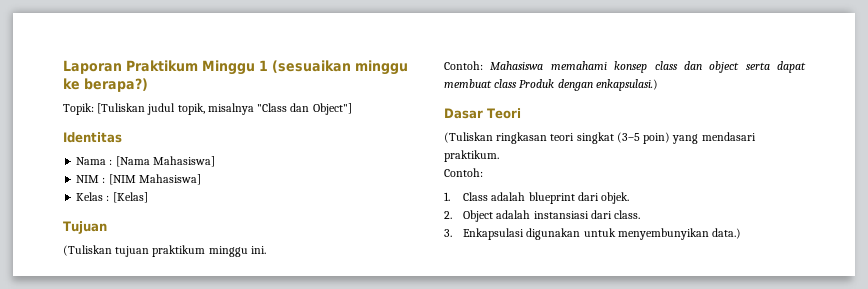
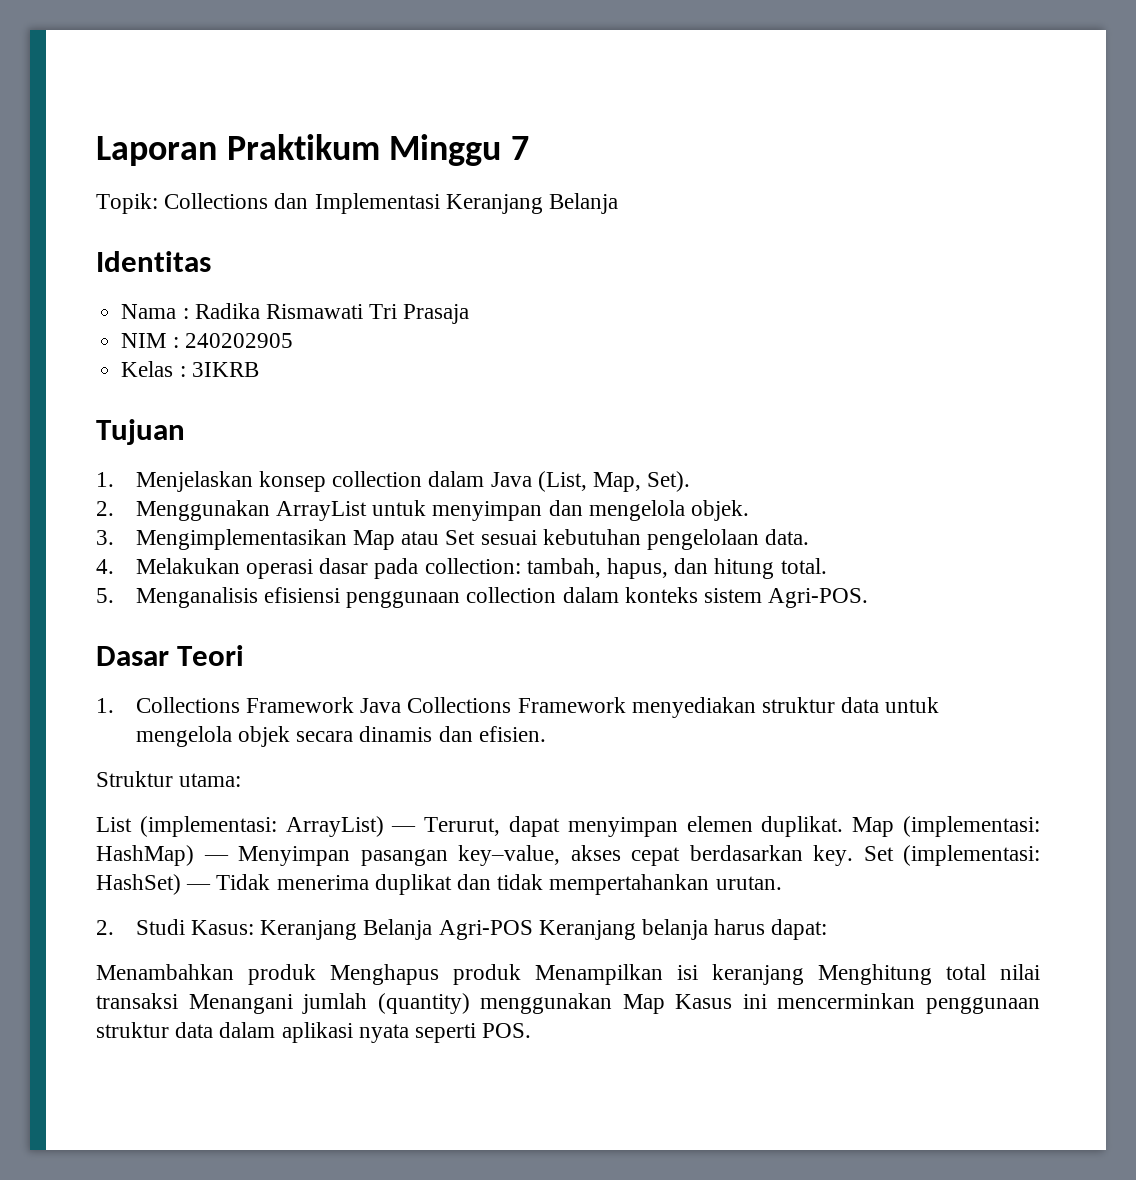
[259,60,408,75] [63,78,148,92] [63,103,352,115] 1 (sesuaikan minggu ke berapa?) // Topik: [Tuliskan judul topik, misalnya "Class dan Object"] -> [511,136,530,160] [96,193,619,214] 7 // Topik: Collections dan Implementasi Keranjang Belanja
[115,156,215,167] [Nama Mahasiswa] -> [194,303,470,324] Radika Rismawati Tri Prasaja
[108,174,201,185] [NIM Mahasiswa] -> [184,333,293,348] 240202905
[112,192,148,203] [Kelas] -> [191,362,259,377] 3IKRB
[63,245,266,257] [444,61,806,73] [444,79,658,91] [444,108,521,119] [444,132,756,144] [444,150,499,162] [444,168,483,177] [444,192,630,204] [444,210,641,222] [444,228,742,240] (Tuliskan tujuan praktikum minggu ini. // Contoh: Mahasiswa memahami konsep class dan object serta dapat membuat class Produk dengan enkapsulasi.) // Dasar Teori // (Tuliskan ringkasan teori singkat (3–5 poin) yang mendasari praktikum. // Contoh: // 1. Class adalah blueprint dari objek. // 2. Object adalah instansiasi dari class. // 3. Enkapsulasi digunakan untuk menyembunyikan data.) -> [96,471,691,492] [96,500,749,521] [96,529,810,550] [96,558,827,579] [96,587,869,608] [96,645,245,666] [96,697,940,718] [135,726,546,747] [96,771,242,787] [96,816,1040,837] [96,845,1040,866] [96,874,782,895] [96,919,828,940] [96,964,1040,985] [96,993,1040,1014] [96,1022,532,1043] 1. Menjelaskan konsep collection dalam Java (List, Map, Set). // 2. Menggunakan ArrayList untuk menyimpan dan mengelola objek. // 3. Mengimplementasikan Map atau Set sesuai kebutuhan pengelolaan data. // 4. Melakukan operasi dasar pada collection: tambah, hapus, dan hitung total. // 5. Menganalisis efisiensi penggunaan collection dalam konteks sistem Agri-POS. // Dasar Teori // 1. Collections Framework Java Collections Framework menyediakan struktur data untuk mengelola objek secara dinamis dan efisien. // Struktur utama: // List (implementasi: ArrayList) — Terurut, dapat menyimpan elemen duplikat. Map (implementasi: HashMap) — Menyimpan pasangan key–value, akses cepat berdasarkan key. Set (implementasi: HashSet) — Tidak menerima duplikat dan tidak mempertahankan urutan. // 2. Studi Kasus: Keranjang Belanja Agri-POS Keranjang belanja harus dapat: // Menambahkan produk Menghapus produk Menampilkan isi keranjang Menghitung total nilai transaksi Menangani jumlah (quantity) menggunakan Map Kasus ini mencerminkan penggunaan struktur data dalam aplikasi nyata seperti POS.

